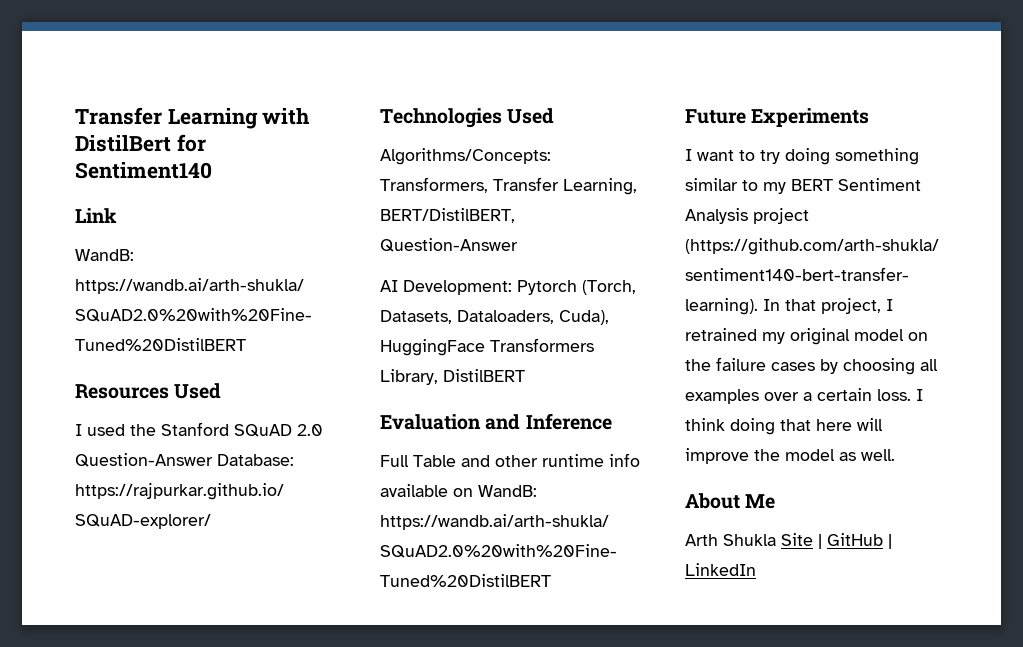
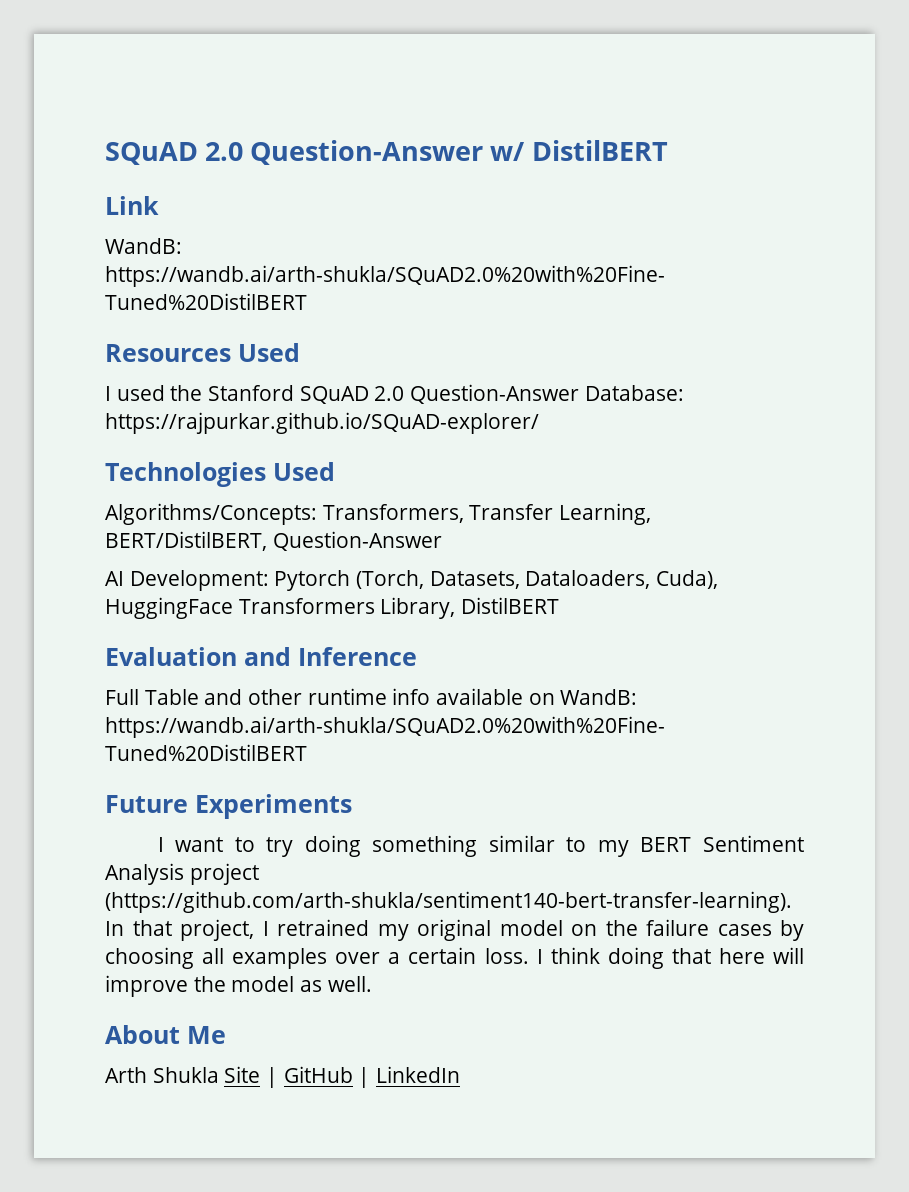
[75,107,311,129] [75,134,206,152] [75,162,212,179] Transfer Learning with DistilBert for Sentiment140 -> [105,140,668,165] SQuAD 2.0 Question-Answer w/ DistilBERT

